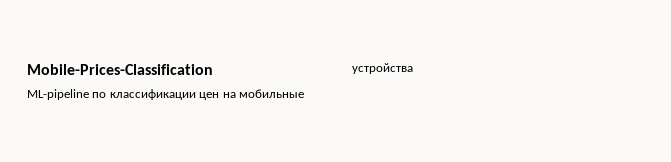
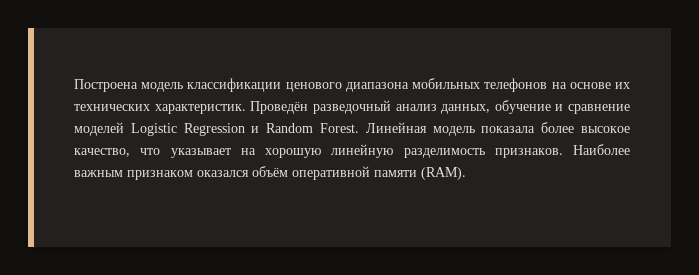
[27,64,213,75] [27,89,304,100] [352,63,413,74] Mobile-Prices-Classification // ML-pipeline по классификации цен на мобильные устройства -> [74,78,630,92] [74,100,630,114] [74,122,630,136] [74,144,630,158] [74,166,466,180] Построена модель классификации ценового диапазона мобильных телефонов на основе их технических характеристик. Проведён разведочный анализ данных, обучение и сравнение моделей Logistic Regression и Random Forest. Линейная модель показала более высокое качество, что указывает на хорошую линейную разделимость признаков. Наиболее важным признаком оказался объём оперативной памяти (RAM).

